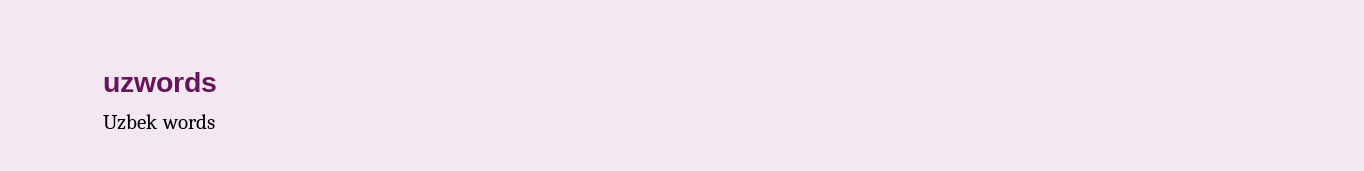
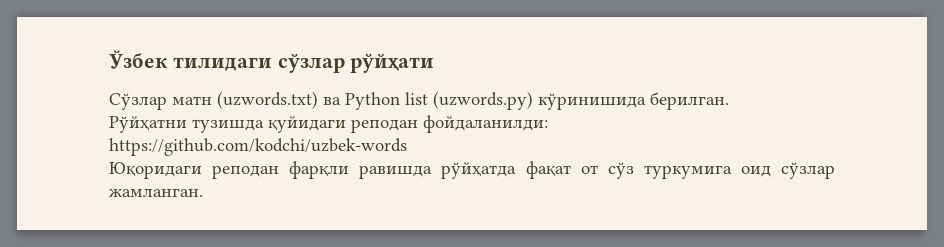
[103,72,217,92] [103,114,215,130] uzwords // Uzbek words -> [109,50,435,73] [109,91,729,110] [109,115,548,133] [109,138,407,156] [109,161,836,179] [109,188,203,197] Ўзбек тилидаги сўзлар рўйҳати // Сўзлар матн (uzwords.txt) ва Python list (uzwords.py) кўринишида берилган. // Рўйҳатни тузишда қуйидаги реподан фойдаланилди: https://github.com/kodchi/uzbek-words // Юқоридаги реподан фарқли равишда рўйҳатда фақат от сўз туркумига оид сўзлар жамланган.

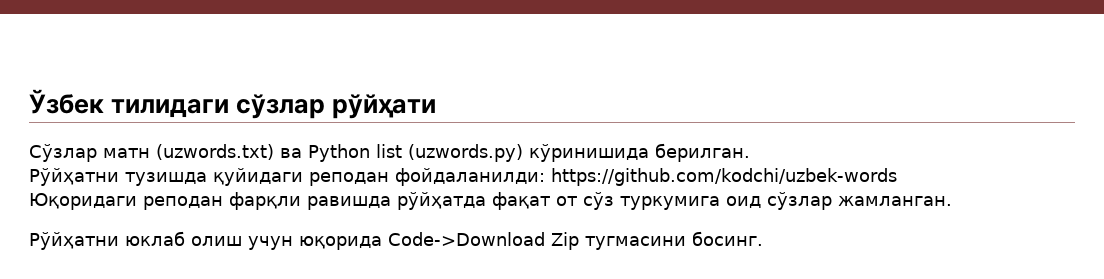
(203, 192) none -> [29,231,763,250] // Рўйҳатни юклаб олиш учун юқорида Code->Download Zip тугмасини босинг.

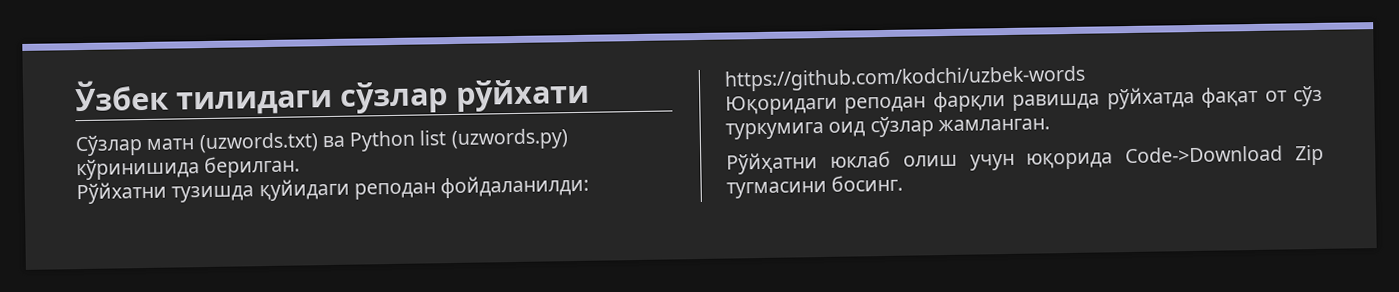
[332,94,437,119] рўйҳати -> [454,78,590,112] рўйхати
[29,168,119,186] Рўйҳатни -> [76,181,167,205] Рўйхатни
[397,192,486,210] рўйҳатда -> [1106,86,1195,110] рўйхатда

